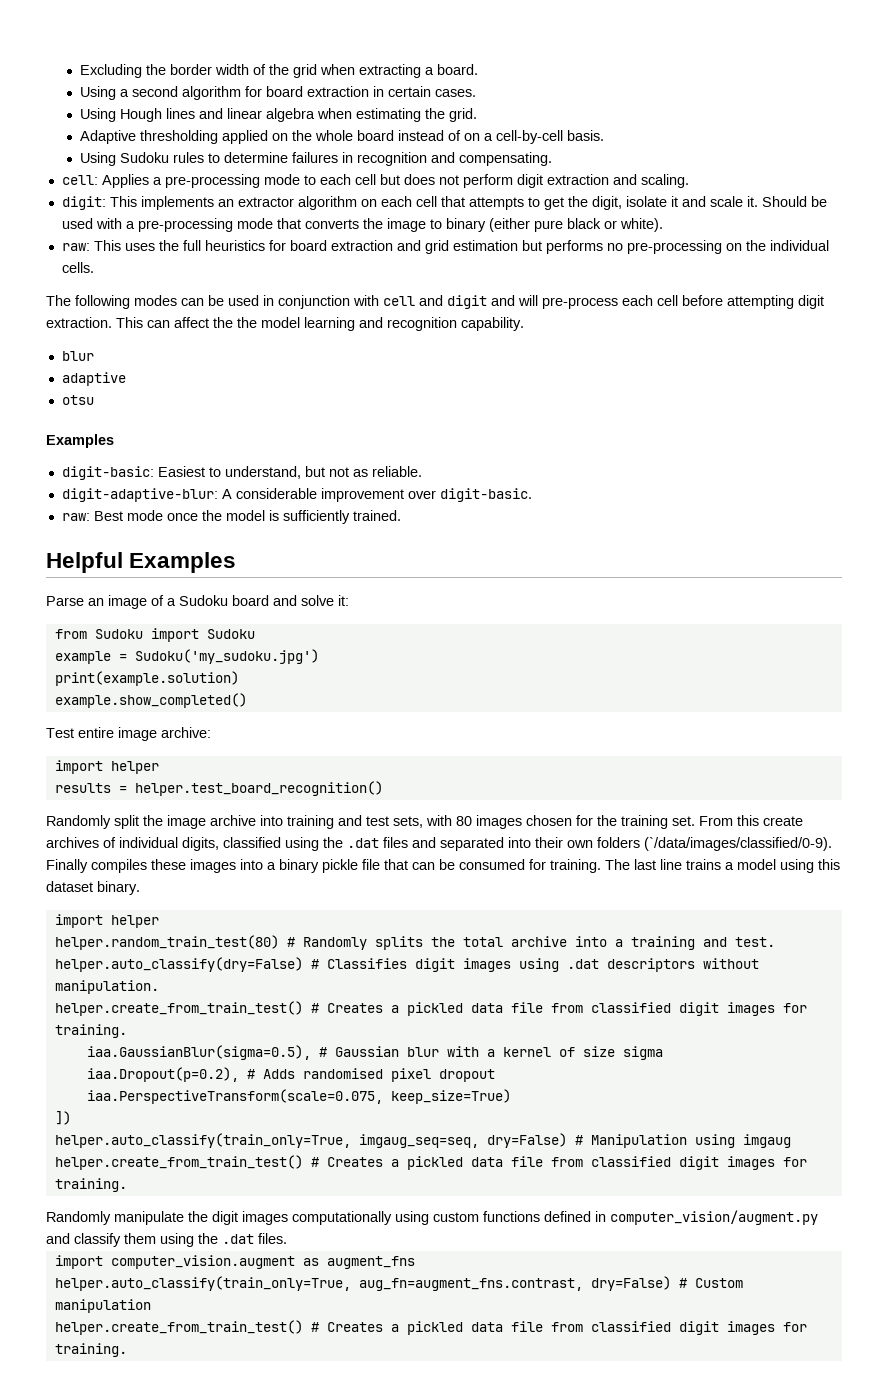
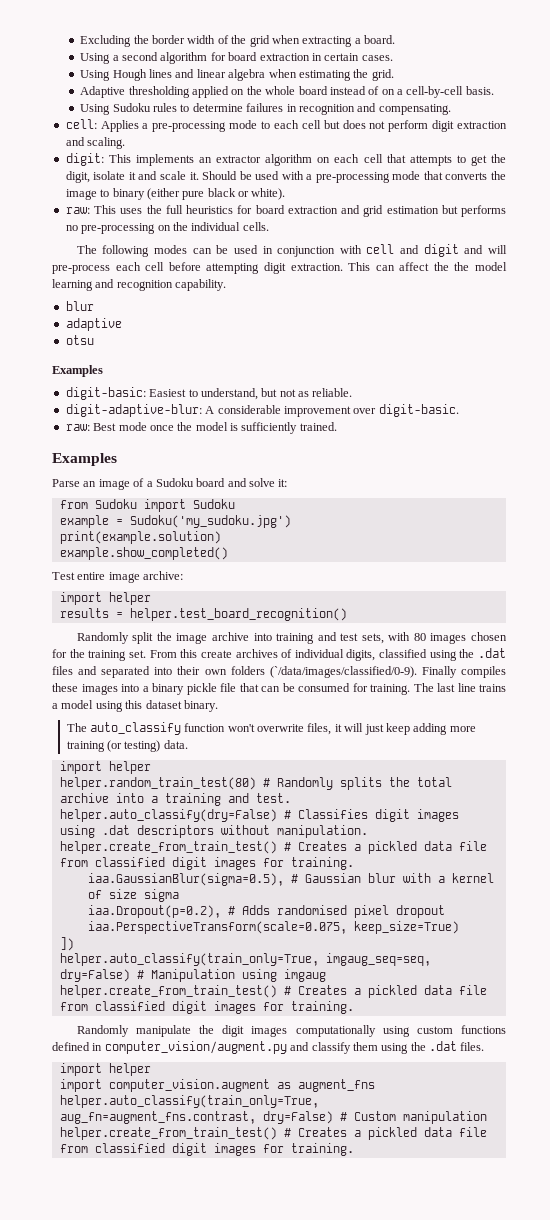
[46,552,123,573] Helpful -> (337, 426) none
(140, 888) none -> [66,722,476,735] [66,740,188,752] // The auto_classify function won't overwrite files, it will just keep adding more training (or testing) data.
(287, 1238) none -> [59,1063,151,1076] // import helper

